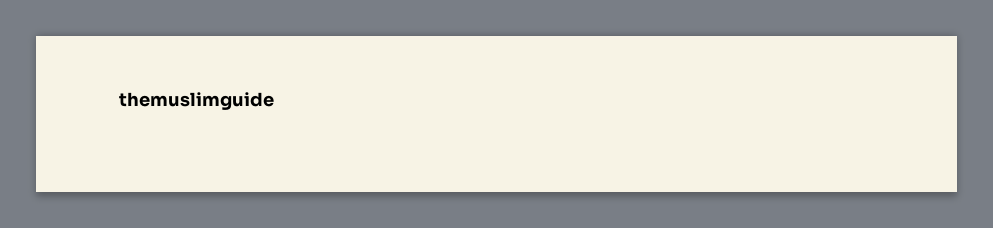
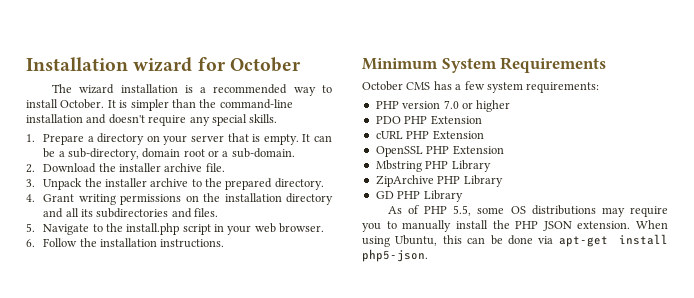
[119,92,274,110] themuslimguide -> [26,57,301,72] [51,84,332,96] [26,99,293,111] [26,114,278,126] [26,133,332,145] [43,148,295,160] [26,163,225,173] [26,178,324,190] [26,193,333,205] [43,208,219,218] [26,223,325,235] [26,238,225,248] [362,57,607,73] [362,81,600,93] [375,100,511,112] [375,115,482,125] [375,130,484,140] [375,145,504,157] [375,160,491,172] [375,175,503,187] [375,190,463,202] [387,205,668,217] [362,220,668,232] [362,234,668,247] [362,249,428,262] Installation wizard for October // The wizard installation is a recommended way to install October. It is simpler than the command-line installation and doesn't require any special skills. // 1. Prepare a directory on your server that is empty. It can be a sub-directory, domain root or a sub-domain. // 2. Download the installer archive file. // 3. Unpack the installer archive to the prepared directory. // 4. Grant writing permissions on the installation directory and all its subdirectories and files. // 5. Navigate to the install.php script in your web browser. // 6. Follow the installation instructions. // Minimum System Requirements // October CMS has a few system requirements: // PHP version 7.0 or higher // PDO PHP Extension // cURL PHP Extension // OpenSSL PHP Extension // Mbstring PHP Library // ZipArchive PHP Library // GD PHP Library // As of PHP 5.5, some OS distributions may require you to manually install the PHP JSON extension. When using Ubuntu, this can be done via apt-get install php5-json.

